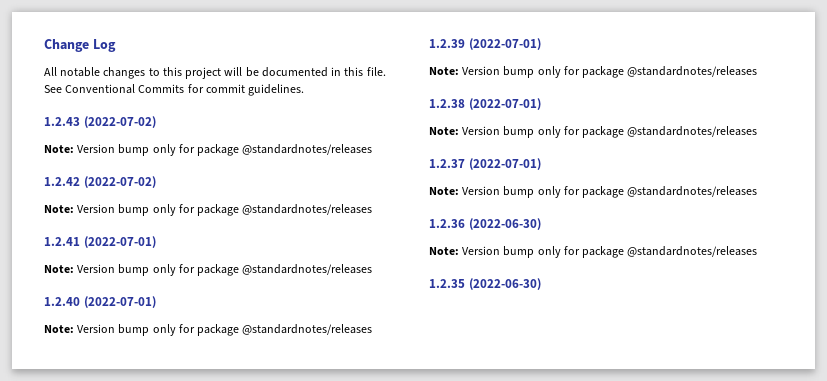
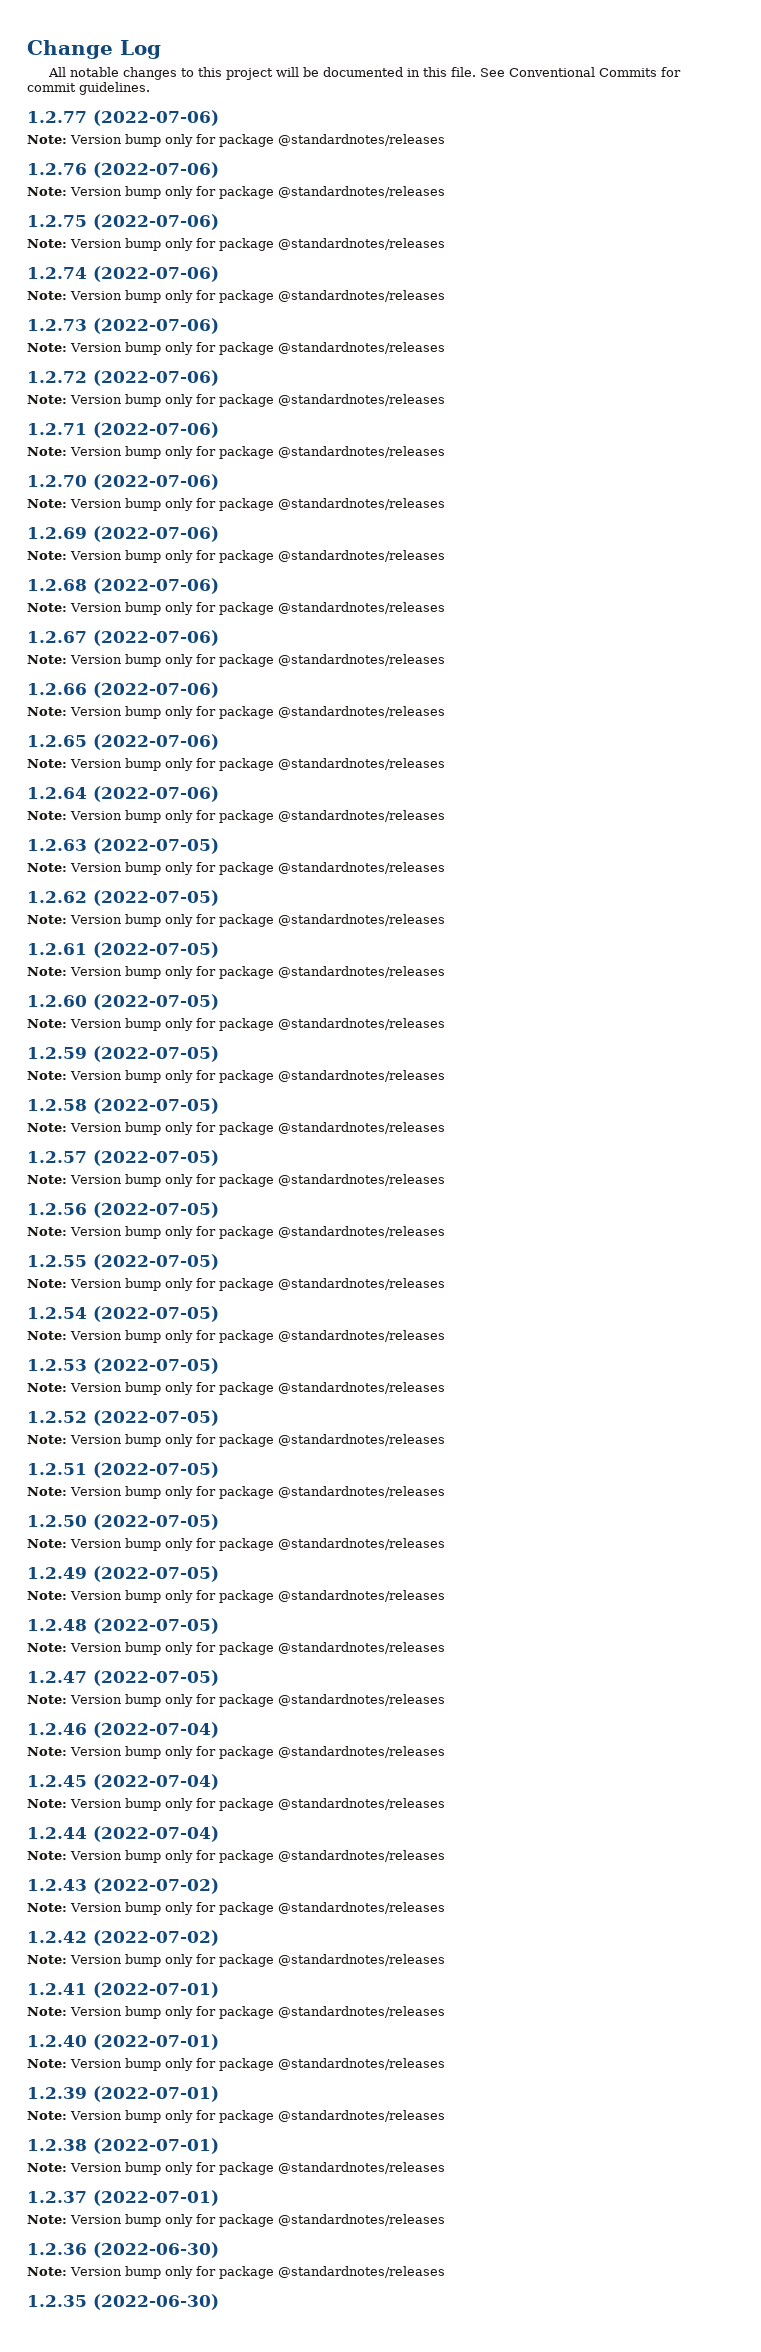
(305, 90) none -> [27,110,219,126] [27,134,445,147] [27,162,219,178] [27,186,445,199] [27,214,219,230] [27,238,445,251] [27,266,219,282] [27,290,445,303] [27,318,219,334] [27,342,445,355] [27,370,219,386] [27,394,445,407] [27,422,219,438] [27,446,445,459] [27,474,219,490] [27,498,445,511] [27,526,219,542] [27,550,445,563] [27,578,219,594] [27,602,445,615] [27,630,219,646] [27,654,445,667] [27,682,219,698] [27,706,445,719] [27,734,219,750] [27,758,445,771] [27,786,219,802] [27,810,445,823] [27,838,219,854] [27,862,445,875] [27,890,219,906] [27,914,445,927] [27,942,219,958] [27,966,445,979] [27,994,219,1010] [27,1018,445,1031] [27,1046,219,1062] [27,1070,445,1083] [27,1098,219,1114] [27,1122,445,1135] [27,1150,219,1166] [27,1174,445,1187] [27,1202,219,1218] [27,1226,445,1239] [27,1254,219,1270] [27,1278,445,1291] [27,1306,219,1322] [27,1330,445,1343] [27,1358,219,1374] [27,1382,445,1395] [27,1410,219,1426] [27,1434,445,1447] [27,1462,219,1478] [27,1486,445,1499] [27,1514,219,1530] [27,1538,445,1551] [27,1566,219,1582] [27,1590,445,1603] [27,1618,219,1634] [27,1642,445,1655] [27,1670,219,1686] [27,1694,445,1707] [27,1722,219,1738] [27,1746,445,1759] [27,1774,219,1790] [27,1798,445,1811] [27,1826,219,1842] [27,1850,445,1863] // 1.2.77 (2022-07-06) // Note: Version bump only for package @standardnotes/releases // 1.2.76 (2022-07-06) // Note: Version bump only for package @standardnotes/releases // 1.2.75 (2022-07-06) // Note: Version bump only for package @standardnotes/releases // 1.2.74 (2022-07-06) // Note: Version bump only for package @standardnotes/releases // 1.2.73 (2022-07-06) // Note: Version bump only for package @standardnotes/releases // 1.2.72 (2022-07-06) // Note: Version bump only for package @standardnotes/releases // 1.2.71 (2022-07-06) // Note: Version bump only for package @standardnotes/releases // 1.2.70 (2022-07-06) // Note: Version bump only for package @standardnotes/releases // 1.2.69 (2022-07-06) // Note: Version bump only for package @standardnotes/releases // 1.2.68 (2022-07-06) // Note: Version bump only for package @standardnotes/releases // 1.2.67 (2022-07-06) // Note: Version bump only for package @standardnotes/releases // 1.2.66 (2022-07-06) // Note: Version bump only for package @standardnotes/releases // 1.2.65 (2022-07-06) // Note: Version bump only for package @standardnotes/releases // 1.2.64 (2022-07-06) // Note: Version bump only for package @standardnotes/releases // 1.2.63 (2022-07-05) // Note: Version bump only for package @standardnotes/releases // 1.2.62 (2022-07-05) // Note: Version bump only for package @standardnotes/releases // 1.2.61 (2022-07-05) // Note: Version bump only for package @standardnotes/releases // 1.2.60 (2022-07-05) // Note: Version bump only for package @standardnotes/releases // 1.2.59 (2022-07-05) // Note: Version bump only for package @standardnotes/releases // 1.2.58 (2022-07-05) // Note: Version bump only for package @standardnotes/releases // 1.2.57 (2022-07-05) // Note: Version bump only for package @standardnotes/releases // 1.2.56 (2022-07-05) // Note: Version bump only for package @standardnotes/releases // 1.2.55 (2022-07-05) // Note: Version bump only for package @standardnotes/releases // 1.2.54 (2022-07-05) // Note: Version bump only for package @standardnotes/releases // 1.2.53 (2022-07-05) // Note: Version bump only for package @standardnotes/releases // 1.2.52 (2022-07-05) // Note: Version bump only for package @standardnotes/releases // 1.2.51 (2022-07-05) // Note: Version bump only for package @standardnotes/releases // 1.2.50 (2022-07-05) // Note: Version bump only for package @standardnotes/releases // 1.2.49 (2022-07-05) // Note: Version bump only for package @standardnotes/releases // 1.2.48 (2022-07-05) // Note: Version bump only for package @standardnotes/releases // 1.2.47 (2022-07-05) // Note: Version bump only for package @standardnotes/releases // 1.2.46 (2022-07-04) // Note: Version bump only for package @standardnotes/releases // 1.2.45 (2022-07-04) // Note: Version bump only for package @standardnotes/releases // 1.2.44 (2022-07-04) // Note: Version bump only for package @standardnotes/releases

